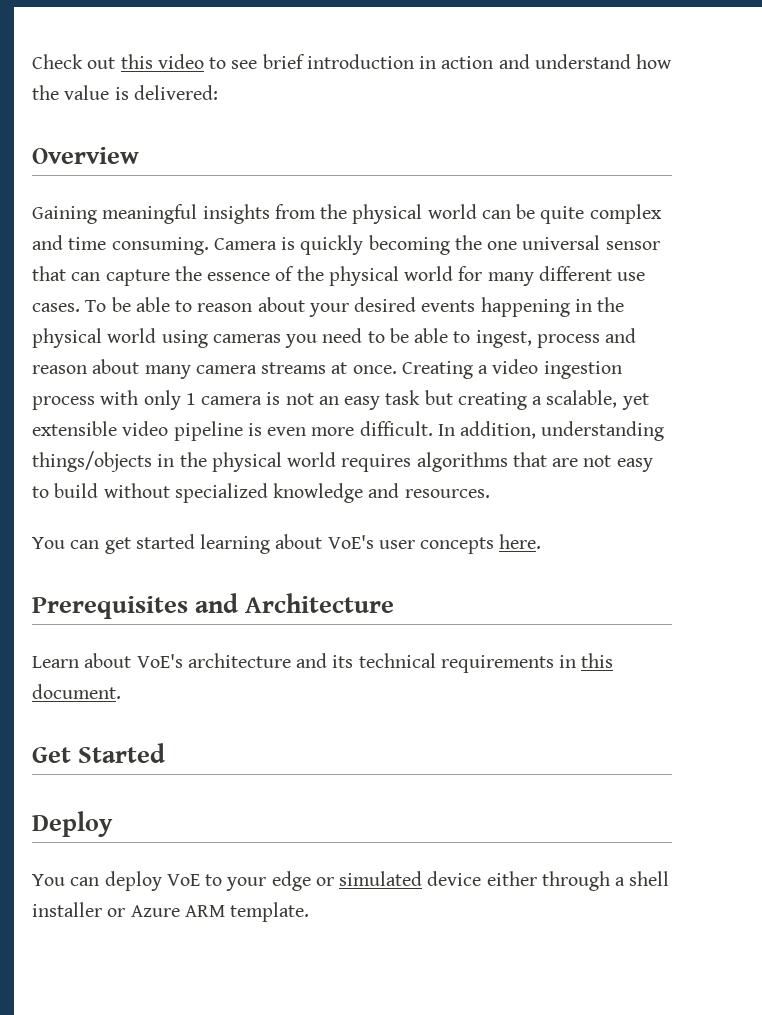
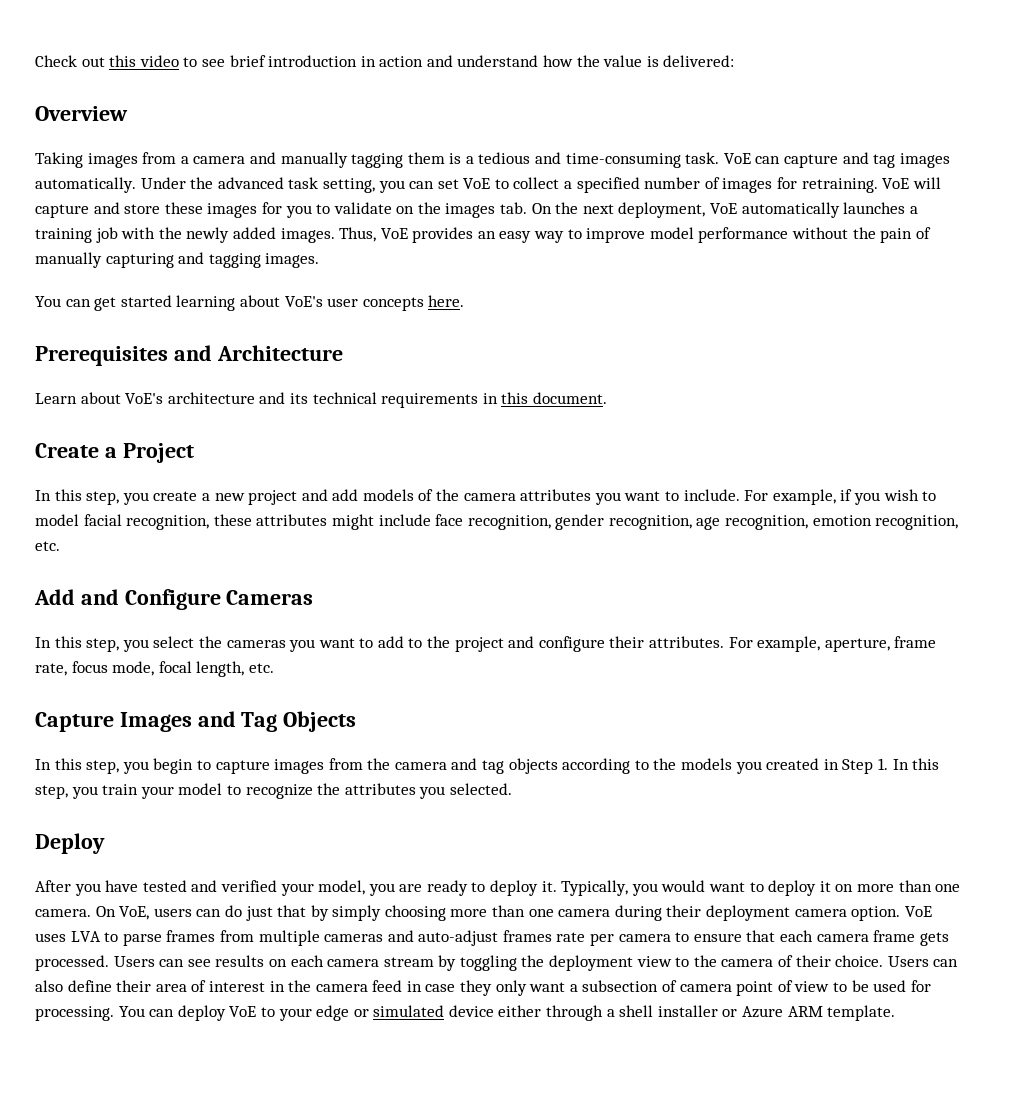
[32,204,662,224] [32,235,660,255] [32,266,646,286] [32,297,625,317] [32,328,637,348] [32,359,622,379] [32,390,649,410] [32,421,665,441] [32,451,653,472] [32,483,490,503] Gaining meaningful insights from the physical world can be quite complex and time consuming. Camera is quickly becoming the one universal sensor that can capture the essence of the physical world for many different use cases. To be able to reason about your desired events happening in the physical world using cameras you need to be able to ingest, process and reason about many camera streams at once. Creating a video ingestion process with only 1 camera is not an easy task but creating a scalable, yet extensible video pipeline is even more difficult. In addition, understanding things/objects in the physical world requires algorithms that are not easy to build without specialized knowledge and resources. -> [35,152,950,168] [35,177,941,193] [35,202,918,218] [35,227,931,243] [35,252,320,268] Taking images from a camera and manually tagging them is a tedious and time-consuming task. VoE can capture and tag images automatically. Under the advanced task setting, you can set VoE to collect a specified number of images for retraining. VoE will capture and store these images for you to validate on the images tab. On the next deployment, VoE automatically launches a training job with the newly added images. Thus, VoE provides an easy way to improve model performance without the pain of manually capturing and tagging images.
[32,743,166,763] [32,811,113,837] Get Started // Deploy // -> [35,443,194,463] [35,489,937,505] [35,514,959,530] [35,541,60,551] [34,589,314,610] [35,636,937,652] [35,661,274,677] [35,711,357,732] [35,758,940,774] [35,783,512,799] [35,833,105,854] [35,880,961,896] [35,905,932,921] [35,930,949,946] [35,955,959,971] [35,980,931,996] [35,1006,114,1021] Create a Project // In this step, you create a new project and add models of the camera attributes you want to include. For example, if you wish to model facial recognition, these attributes might include face recognition, gender recognition, age recognition, emotion recognition, etc. // Add and Configure Cameras // In this step, you select the cameras you want to add to the project and configure their attributes. For example, aperture, frame rate, focus mode, focal length, etc. // Capture Images and Tag Objects // In this step, you begin to capture images from the camera and tag objects according to the models you created in Step 1. In this step, you train your model to recognize the attributes you selected. // Deploy // After you have tested and verified your model, you are ready to deploy it. Typically, you would want to deploy it on more than one camera. On VoE, users can do just that by simply choosing more than one camera during their deployment camera option. VoE uses LVA to parse frames from multiple cameras and auto-adjust frames rate per camera to ensure that each camera frame gets processed. Users can see results on each camera stream by toggling the deployment view to the camera of their choice. Users can also define their area of interest in the camera feed in case they only want a subsection of camera point of view to be used for processing.

